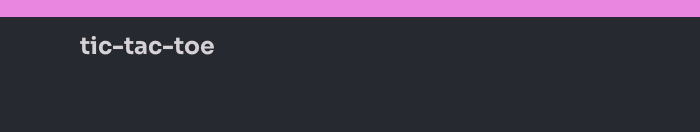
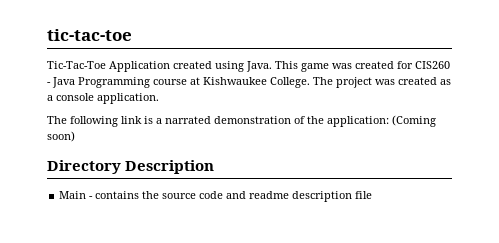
(215, 45) none -> [47,61,450,72] [47,77,451,88] [47,93,159,104] [47,115,436,127] [47,131,75,142] [47,160,215,174] [59,191,373,202] // Tic-Tac-Toe Application created using Java. This game was created for CIS260 - Java Programming course at Kishwaukee College. The project was created as a console application. // The following link is a narrated demonstration of the application: (Coming soon) // Directory Description // Main - contains the source code and readme description file

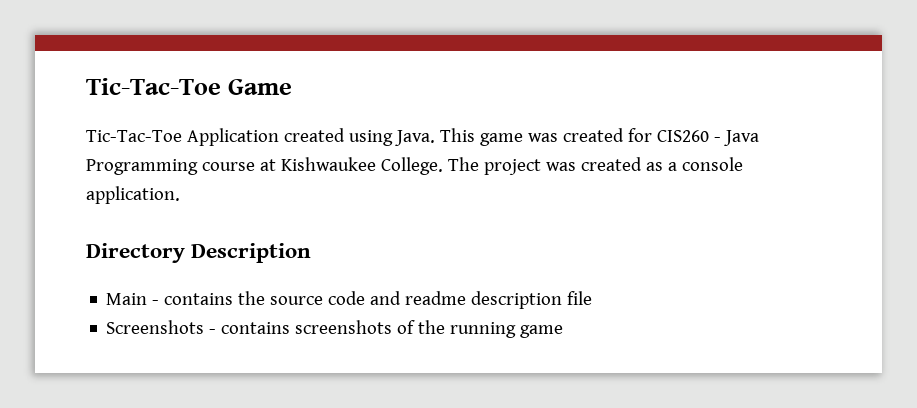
[47,29,132,41] tic-tac-toe -> [86,78,293,95] Tic-Tac-Toe Game
[47,115,436,127] [47,131,75,142] // The following link is a narrated demonstration of the application: (Coming soon) -> (180, 195) none
(373, 195) none -> [106,320,564,338] // Screenshots - contains screenshots of the running game

